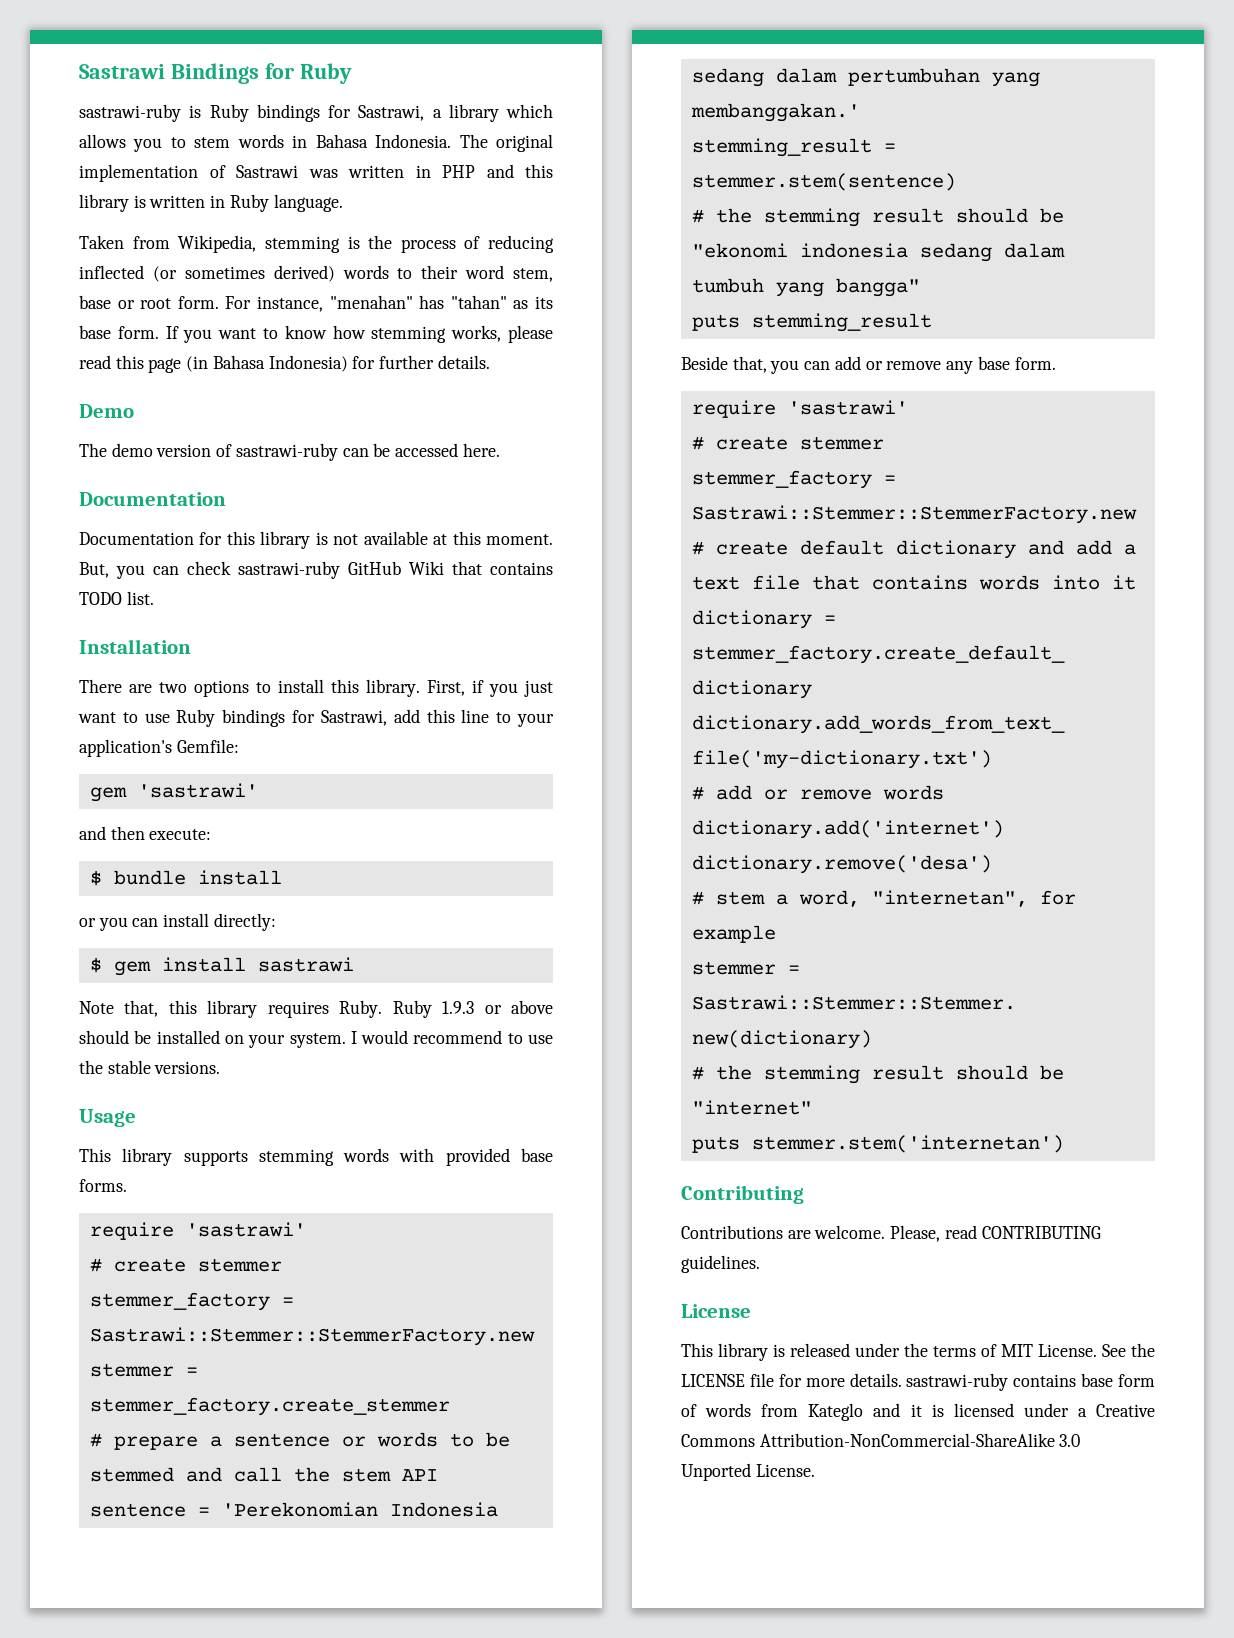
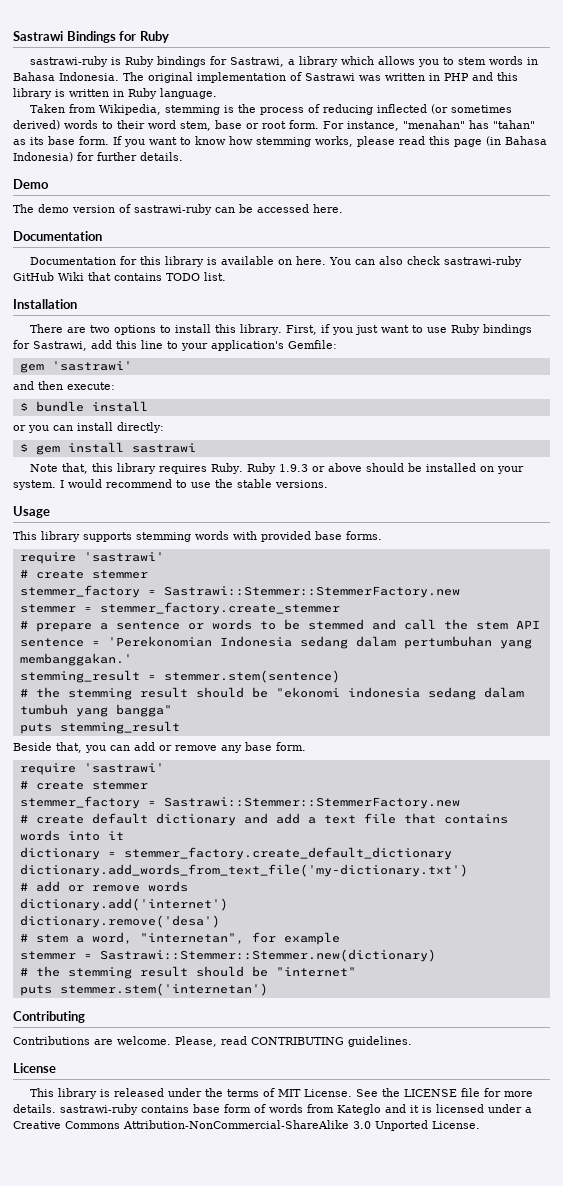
[333,531,554,545] [79,562,179,579] not available at this moment. But, you can -> [220,256,403,265] available on here. You can also

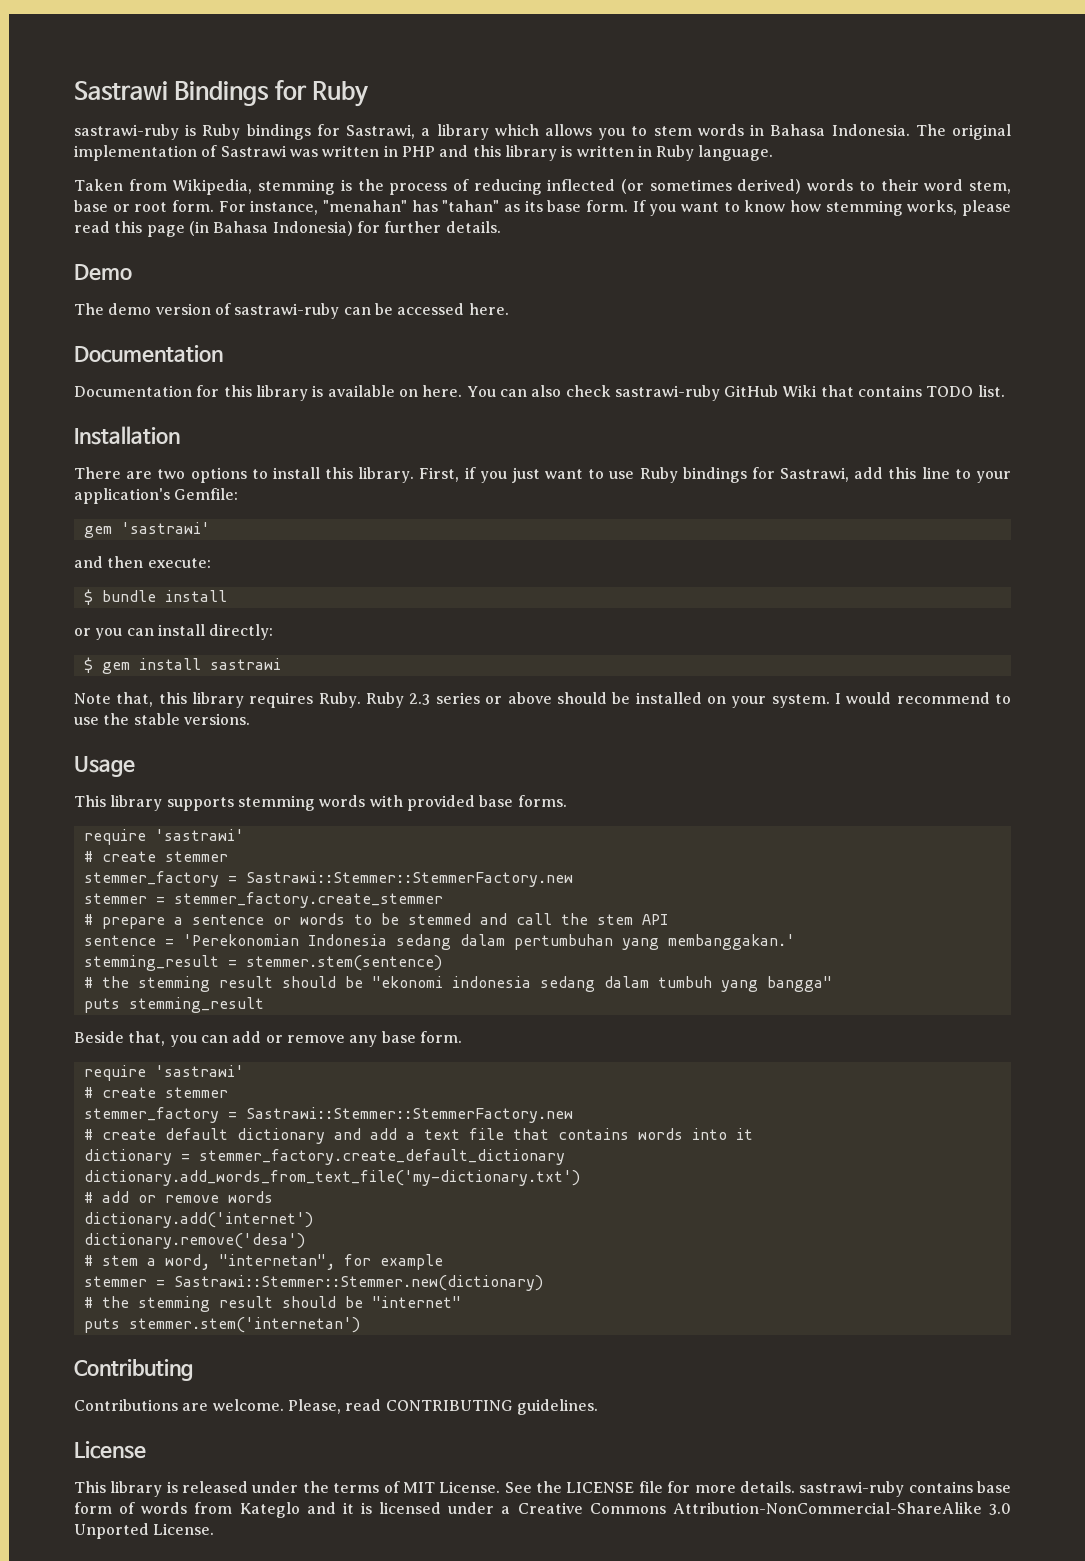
[278,464,308,472] 1.9.3 -> [409,692,480,705] 2.3 series

